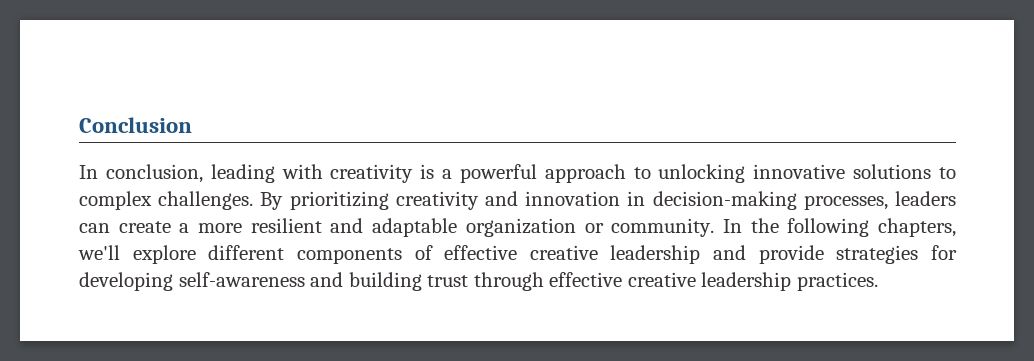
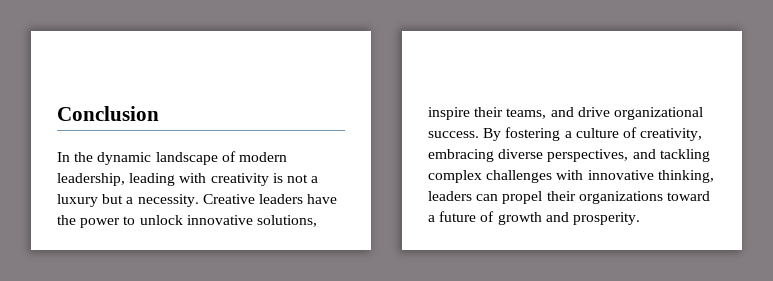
[105,164,956,183] [79,191,957,210] [79,218,957,237] [78,245,957,264] [79,272,878,291] conclusion, leading with creativity is a powerful approach to unlocking innovative solutions to complex challenges. By prioritizing creativity and innovation in decision-making processes, leaders can create a more resilient and adaptable organization or community. In the following chapters, we'll explore different components of effective creative leadership and provide strategies for developing self-awareness and building trust through effective creative leadership practices. -> [74,151,287,165] [57,173,319,186] [57,194,338,207] [57,215,317,228] [428,107,703,120] [428,127,703,141] [428,149,710,162] [428,170,714,183] [428,191,710,204] [428,211,640,225] the dynamic landscape of modern leadership, leading with creativity is not a luxury but a necessity. Creative leaders have the power to unlock innovative solutions, inspire their teams, and drive organizational success. By fostering a culture of creativity, embracing diverse perspectives, and tackling complex challenges with innovative thinking, leaders can propel their organizations toward a future of growth and prosperity.

